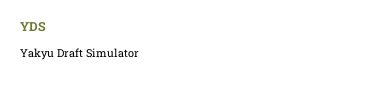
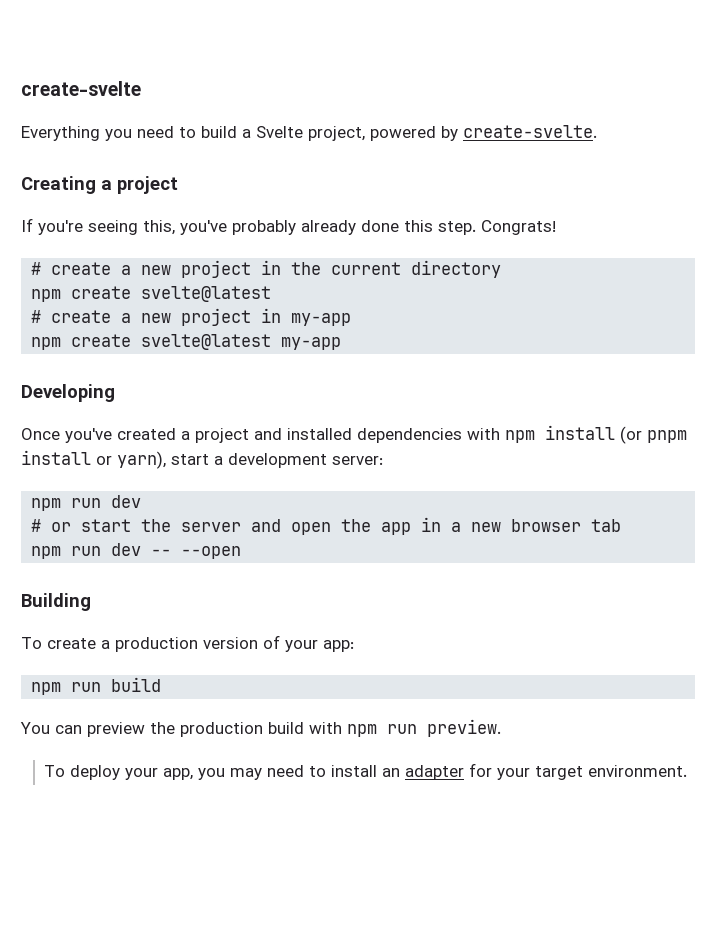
[20,21,46,32] [20,48,139,60] YDS // Yakyu Draft Simulator -> [21,81,141,96] [21,125,597,141] [21,176,178,194] [21,218,556,235] [31,260,502,278] [31,286,272,302] [31,308,352,326] [31,334,342,350] [21,384,115,402] [21,425,687,444] [21,450,383,469] [31,495,142,511] [31,517,622,535] [31,543,242,559] [21,593,91,611] [21,635,354,652] [31,677,162,695] [20,719,501,737] [44,763,688,780] create-svelte // Everything you need to build a Svelte project, powered by create-svelte. // Creating a project // If you're seeing this, you've probably already done this step. Congrats! // # create a new project in the current directory // npm create svelte@latest // # create a new project in my-app // npm create svelte@latest my-app // Developing // Once you've created a project and installed dependencies with npm install (or pnpm install or yarn), start a development server: // npm run dev // # or start the server and open the app in a new browser tab // npm run dev -- --open // Building // To create a production version of your app: // npm run build // You can preview the production build with npm run preview. // To deploy your app, you may need to install an adapter for your target environment.

